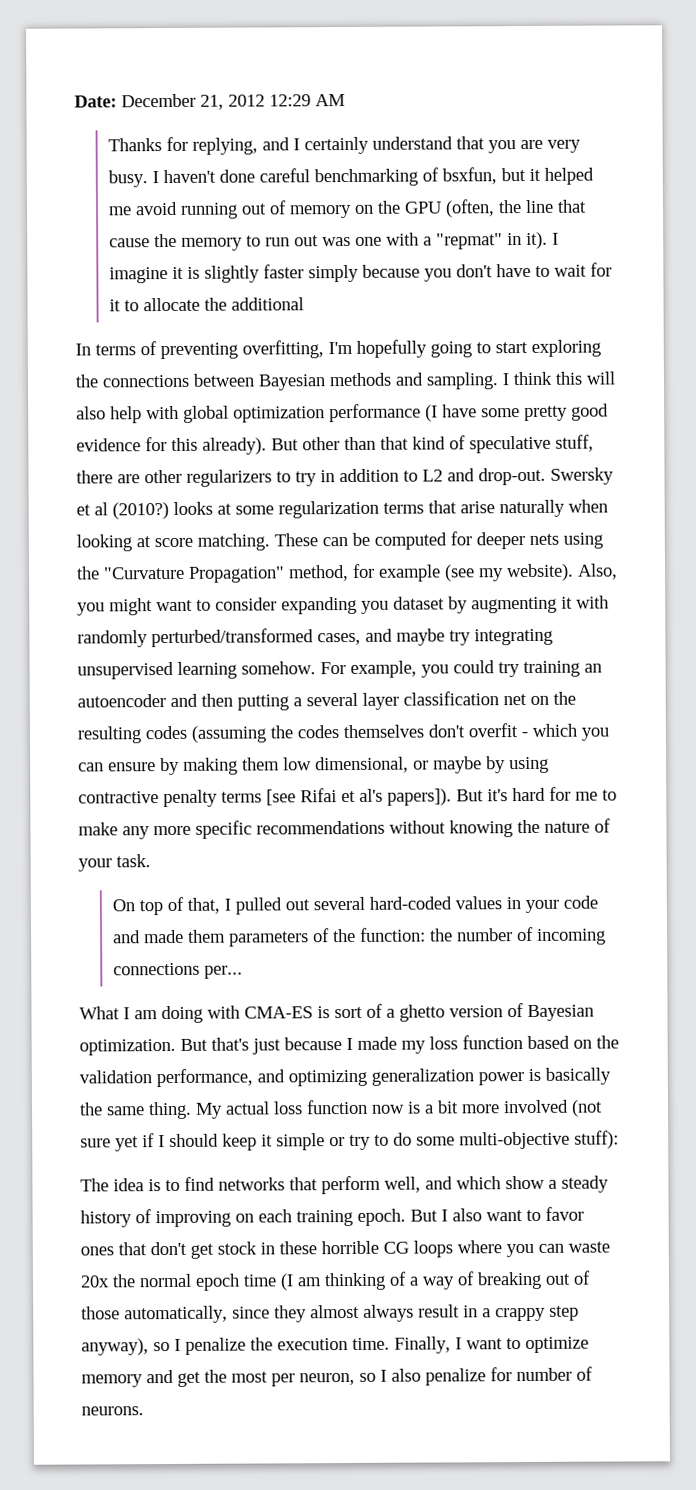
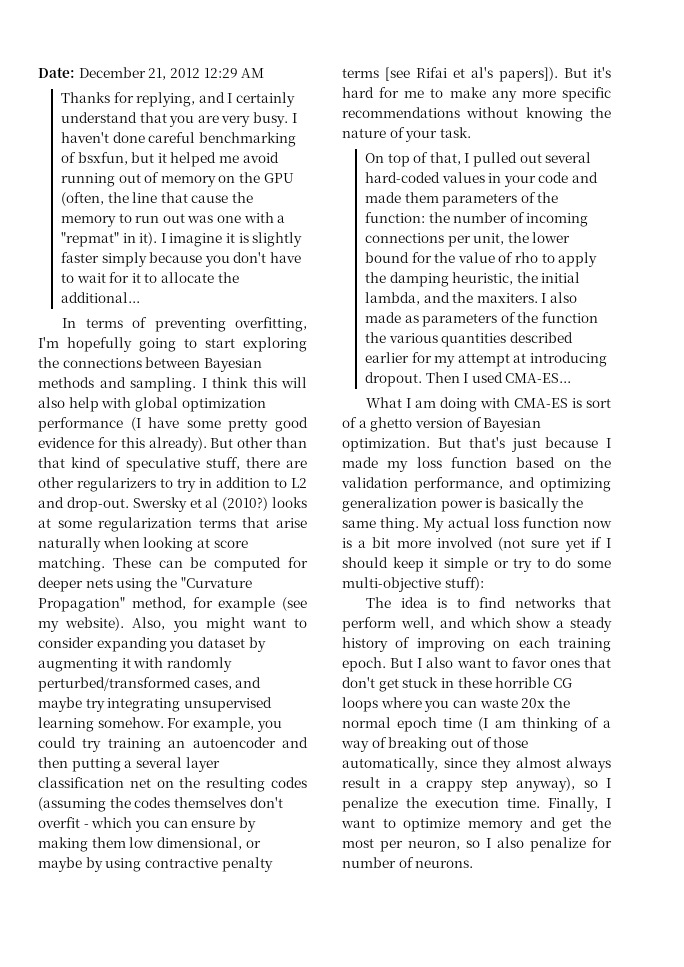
[230,297,304,311] additional -> [60,292,140,303] additional...
[203,965,243,979] per... -> [447,232,571,247] [364,252,598,267] [364,272,581,287] [364,292,578,305] [364,312,599,327] [364,332,573,347] [364,352,608,367] [364,372,572,387] per unit, the lower bound for the value of rho to apply the damping heuristic, the initial lambda, and the maxiters. I also made as parameters of the function the various quantities described earlier for my attempt at introducing dropout. Then I used CMA-ES...
[217,1241,257,1255] stock -> [402,677,439,688] stuck

